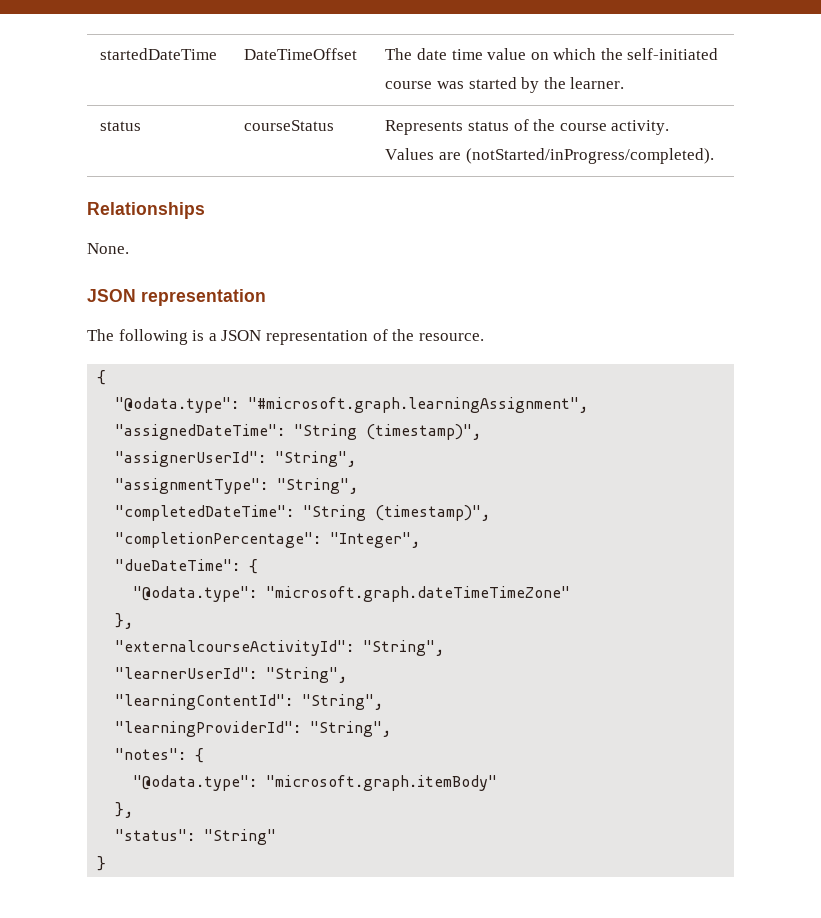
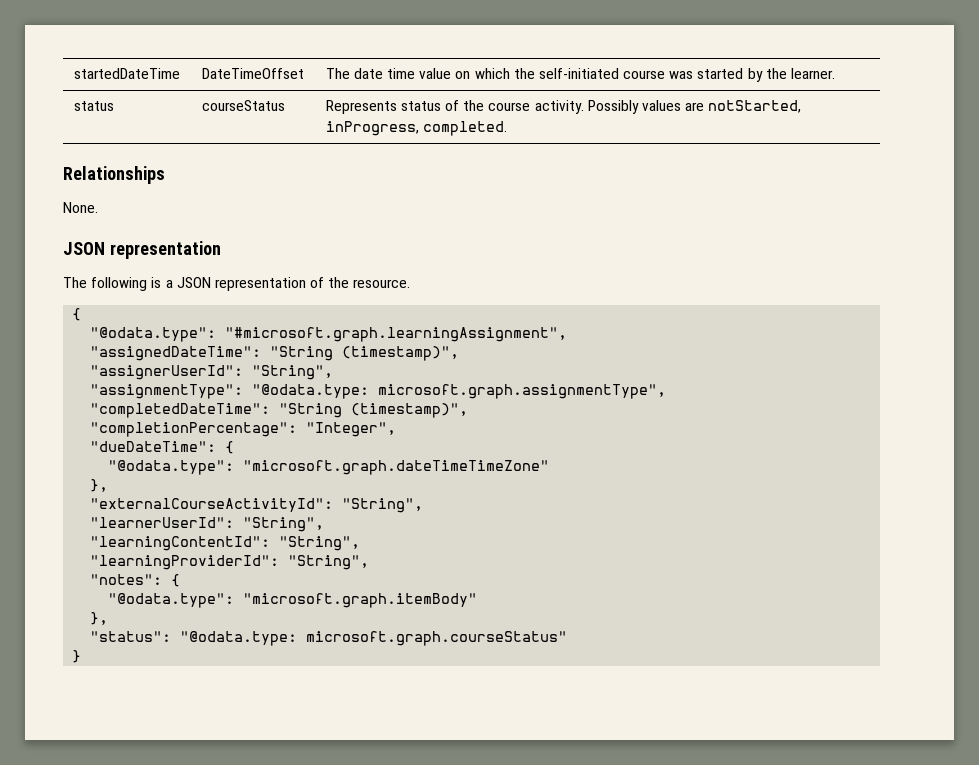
[385,148,714,164] Values are (notStarted/inProgress/completed). -> [587,100,802,114] [325,121,507,136] Possibly values are notStarted, inProgress, completed.
[277,478,359,494] "String", -> [252,384,667,399] "@odata.type: microsoft.graph.assignmentType",
[115,640,355,656] "externalcourseActivityId": -> [90,498,334,512] "externalCourseActivityId":
[204,829,277,845] "String" -> [180,631,568,646] "@odata.type: microsoft.graph.courseStatus"

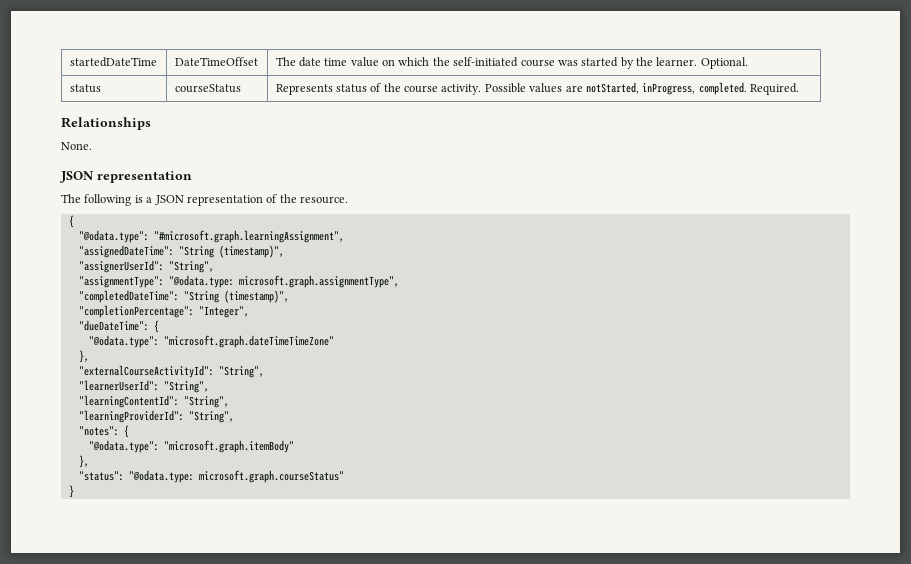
(835, 73) none -> [700,57,748,69] Optional.
[587,100,639,114] Possibly -> [484,83,526,93] Possible
(507, 128) none -> [750,83,800,95] Required.

